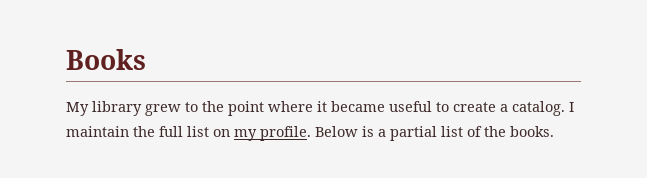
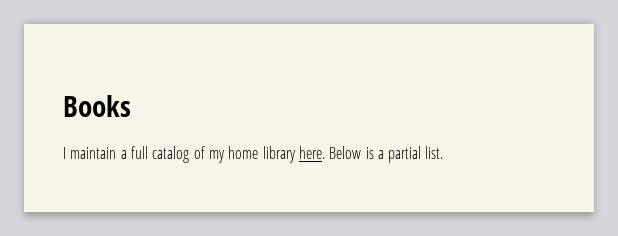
[66,101,574,116] [66,126,554,141] My library grew to the point where it became useful to create a catalog. I maintain the full list on my profile. Below is a partial list of the books. -> [63,146,444,163] I maintain a full catalog of my home library here. Below is a partial list.

